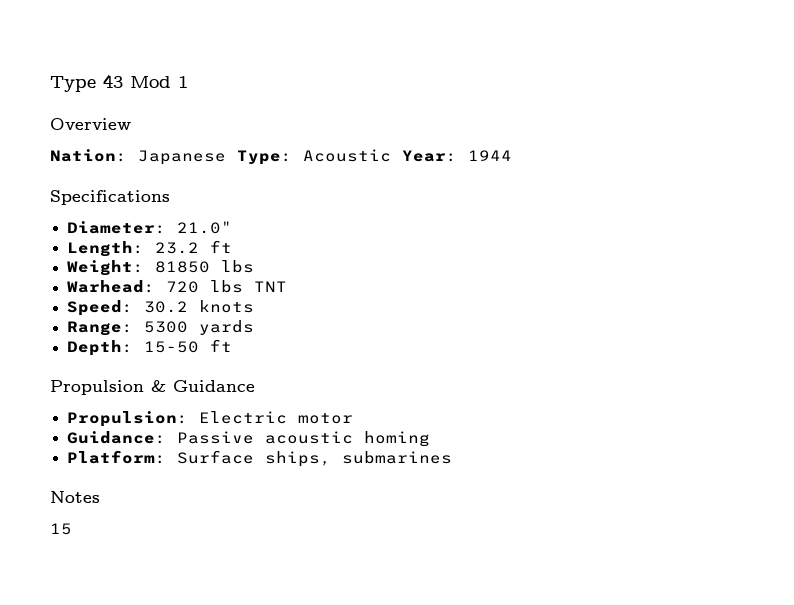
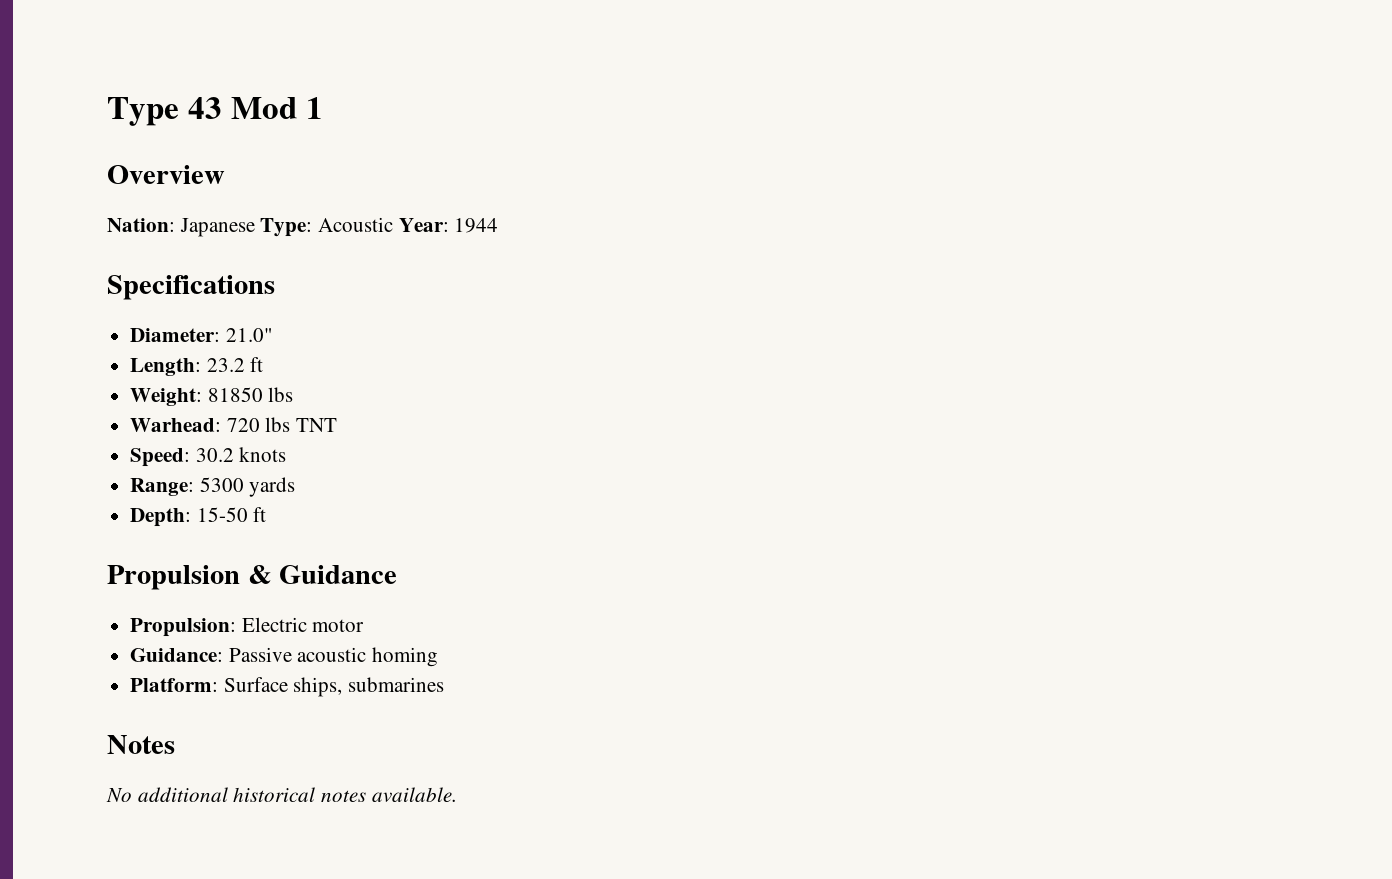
[50,523,72,535] 15 -> [106,787,457,802] No additional historical notes available.

